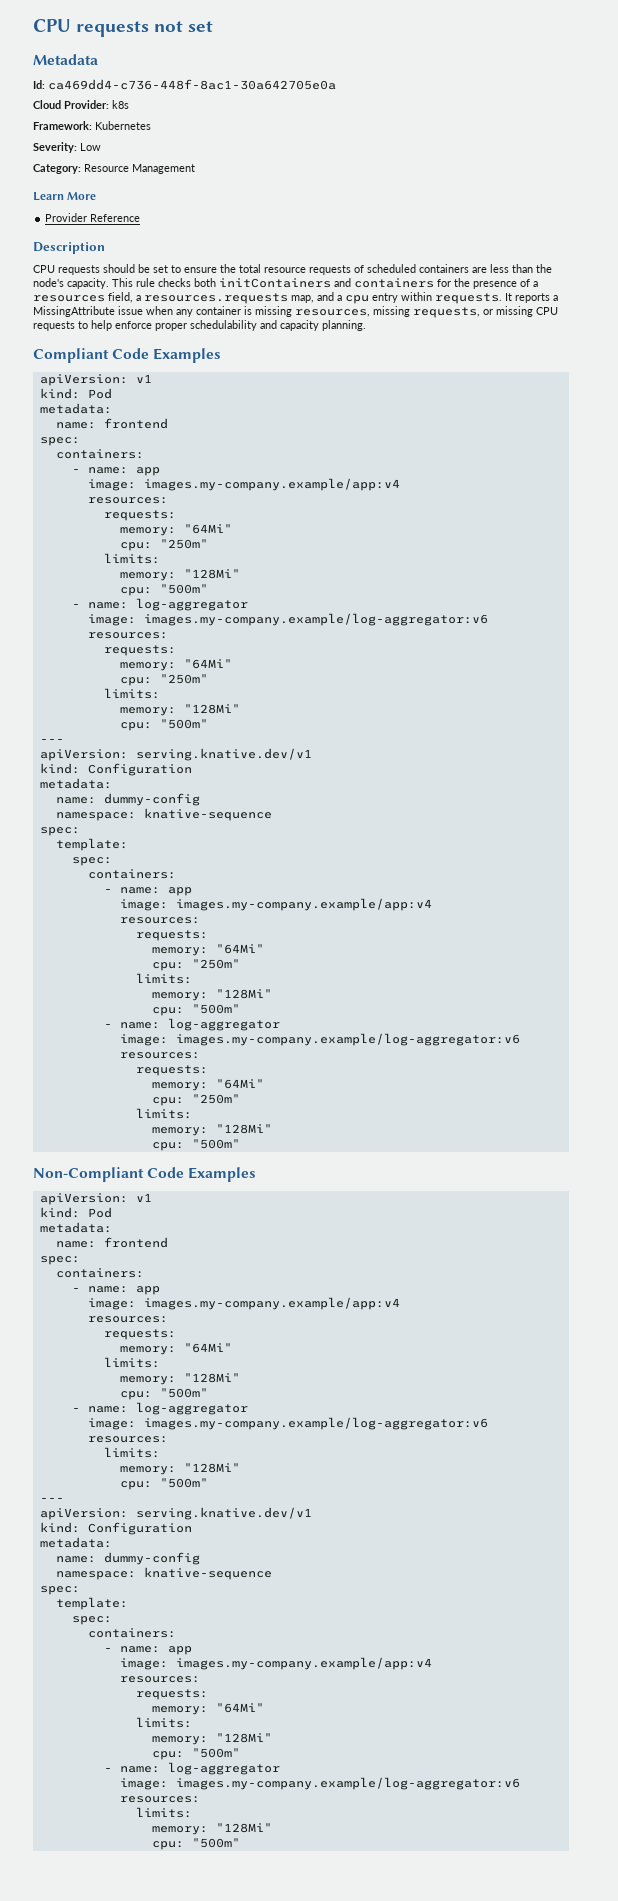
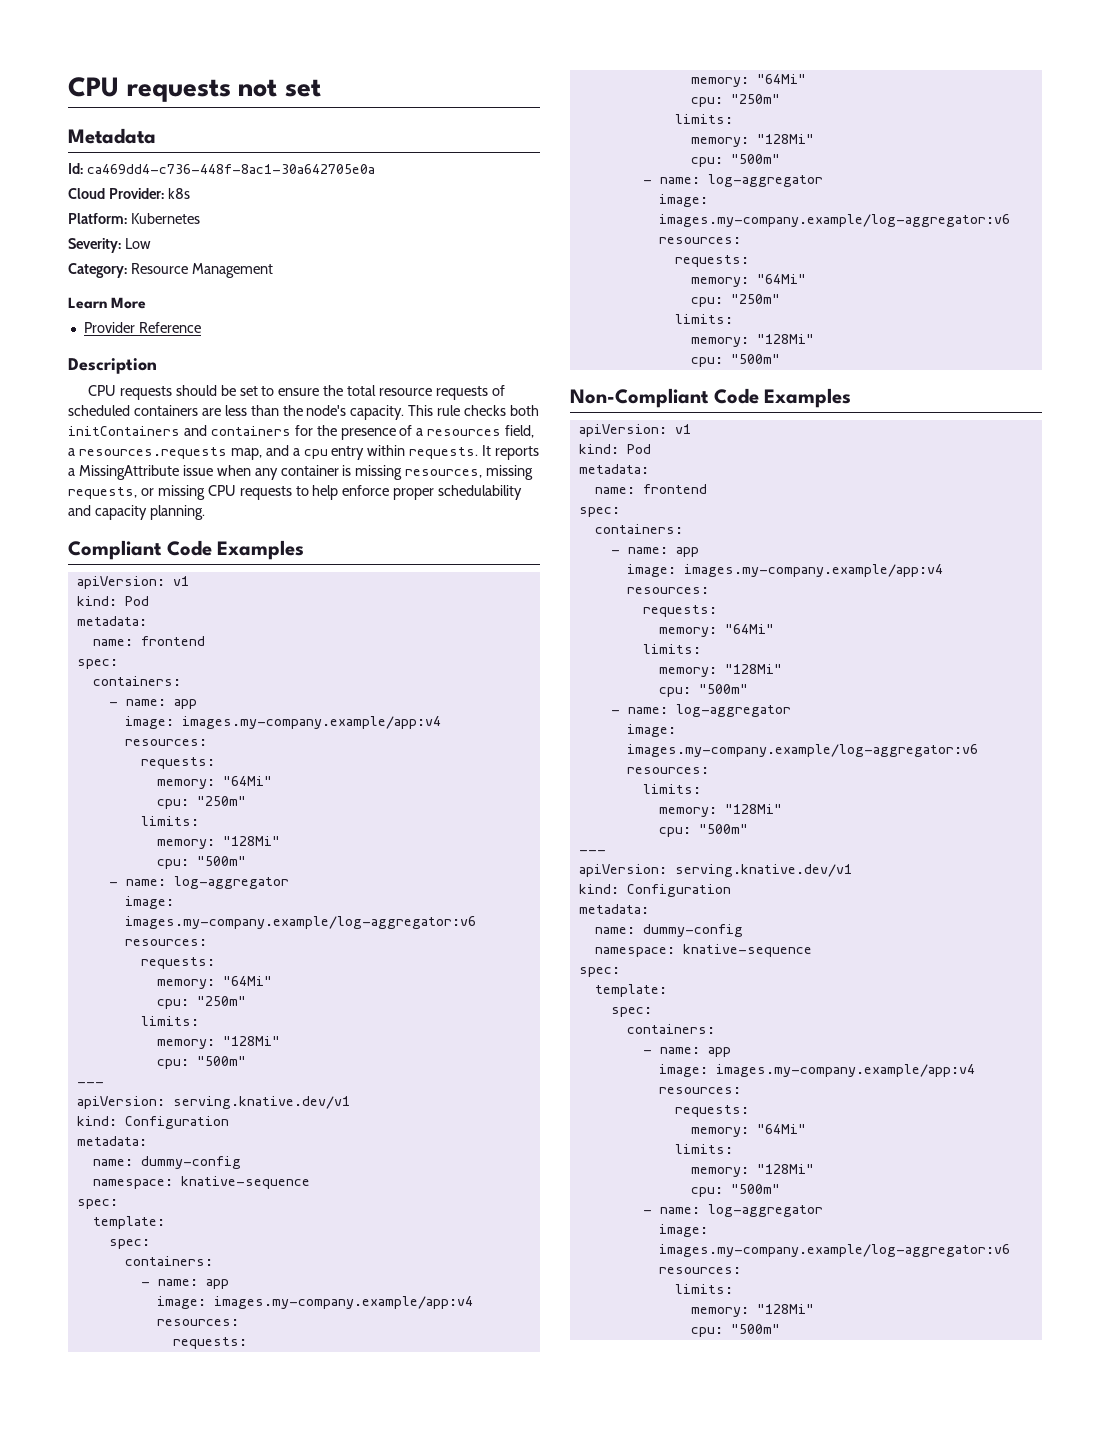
[33,121,92,130] Framework: -> [68,213,127,224] Platform:

